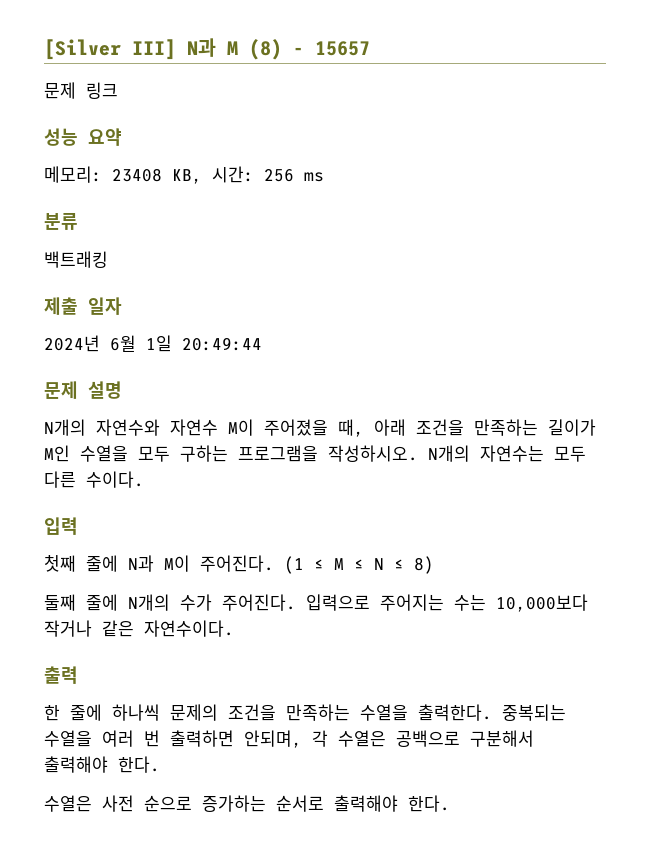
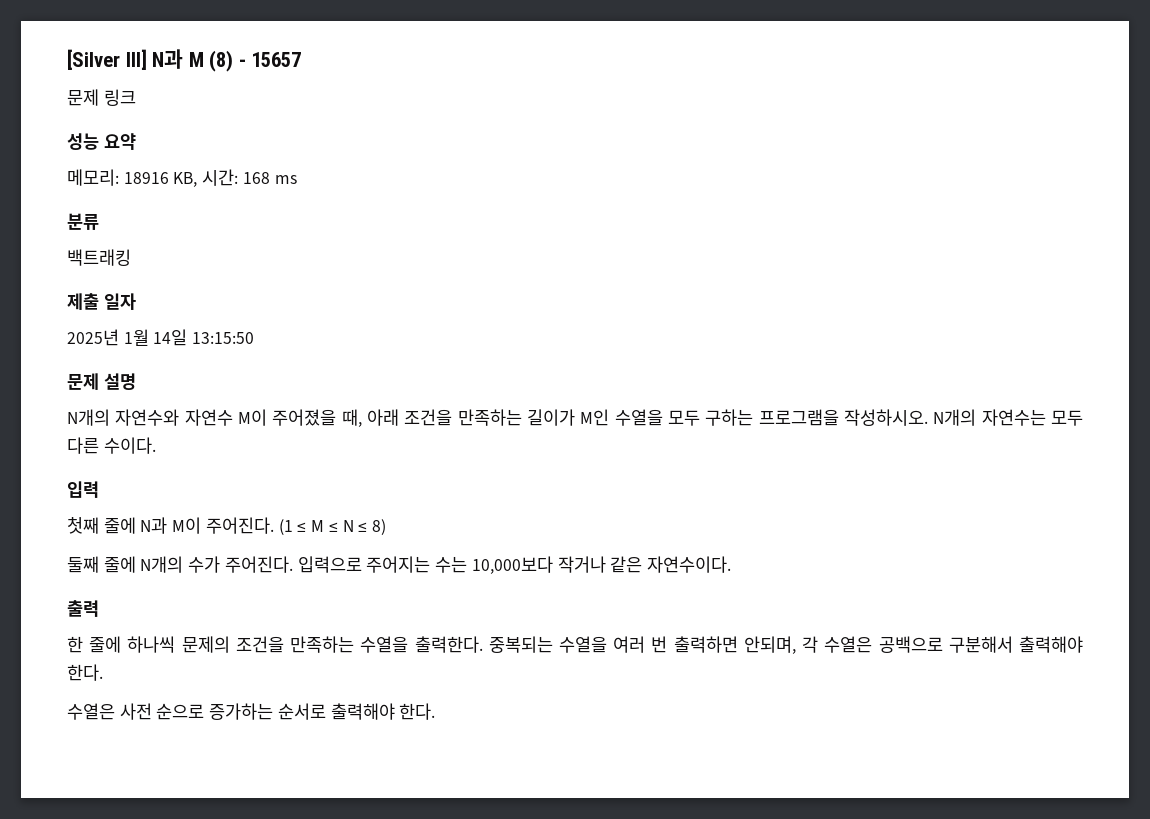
[112,168,162,182] 23408 -> [123,172,169,184] 18916
[264,169,294,182] 256 -> [242,172,270,184] 168
[44,335,262,352] 2024년 6월 1일 20:49:44 -> [67,329,255,346] 2025년 1월 14일 13:15:50

